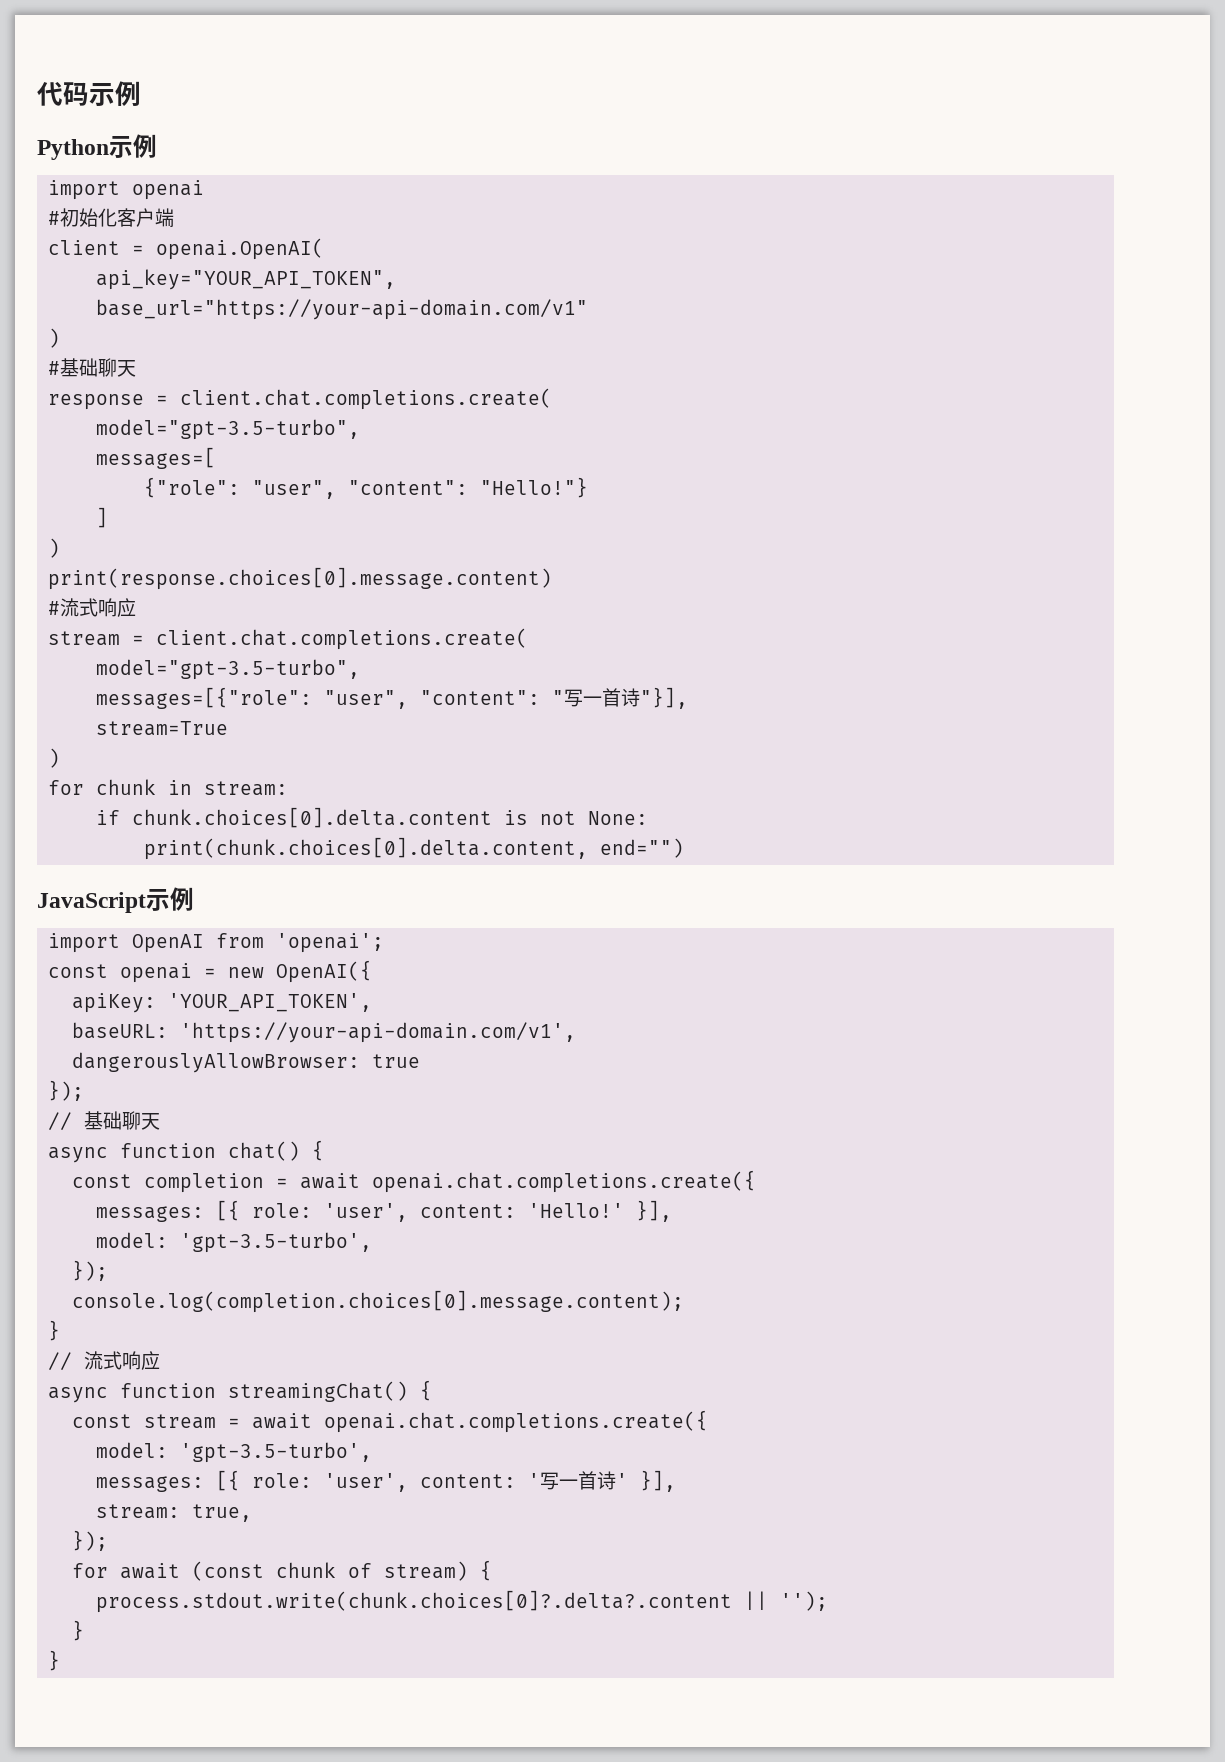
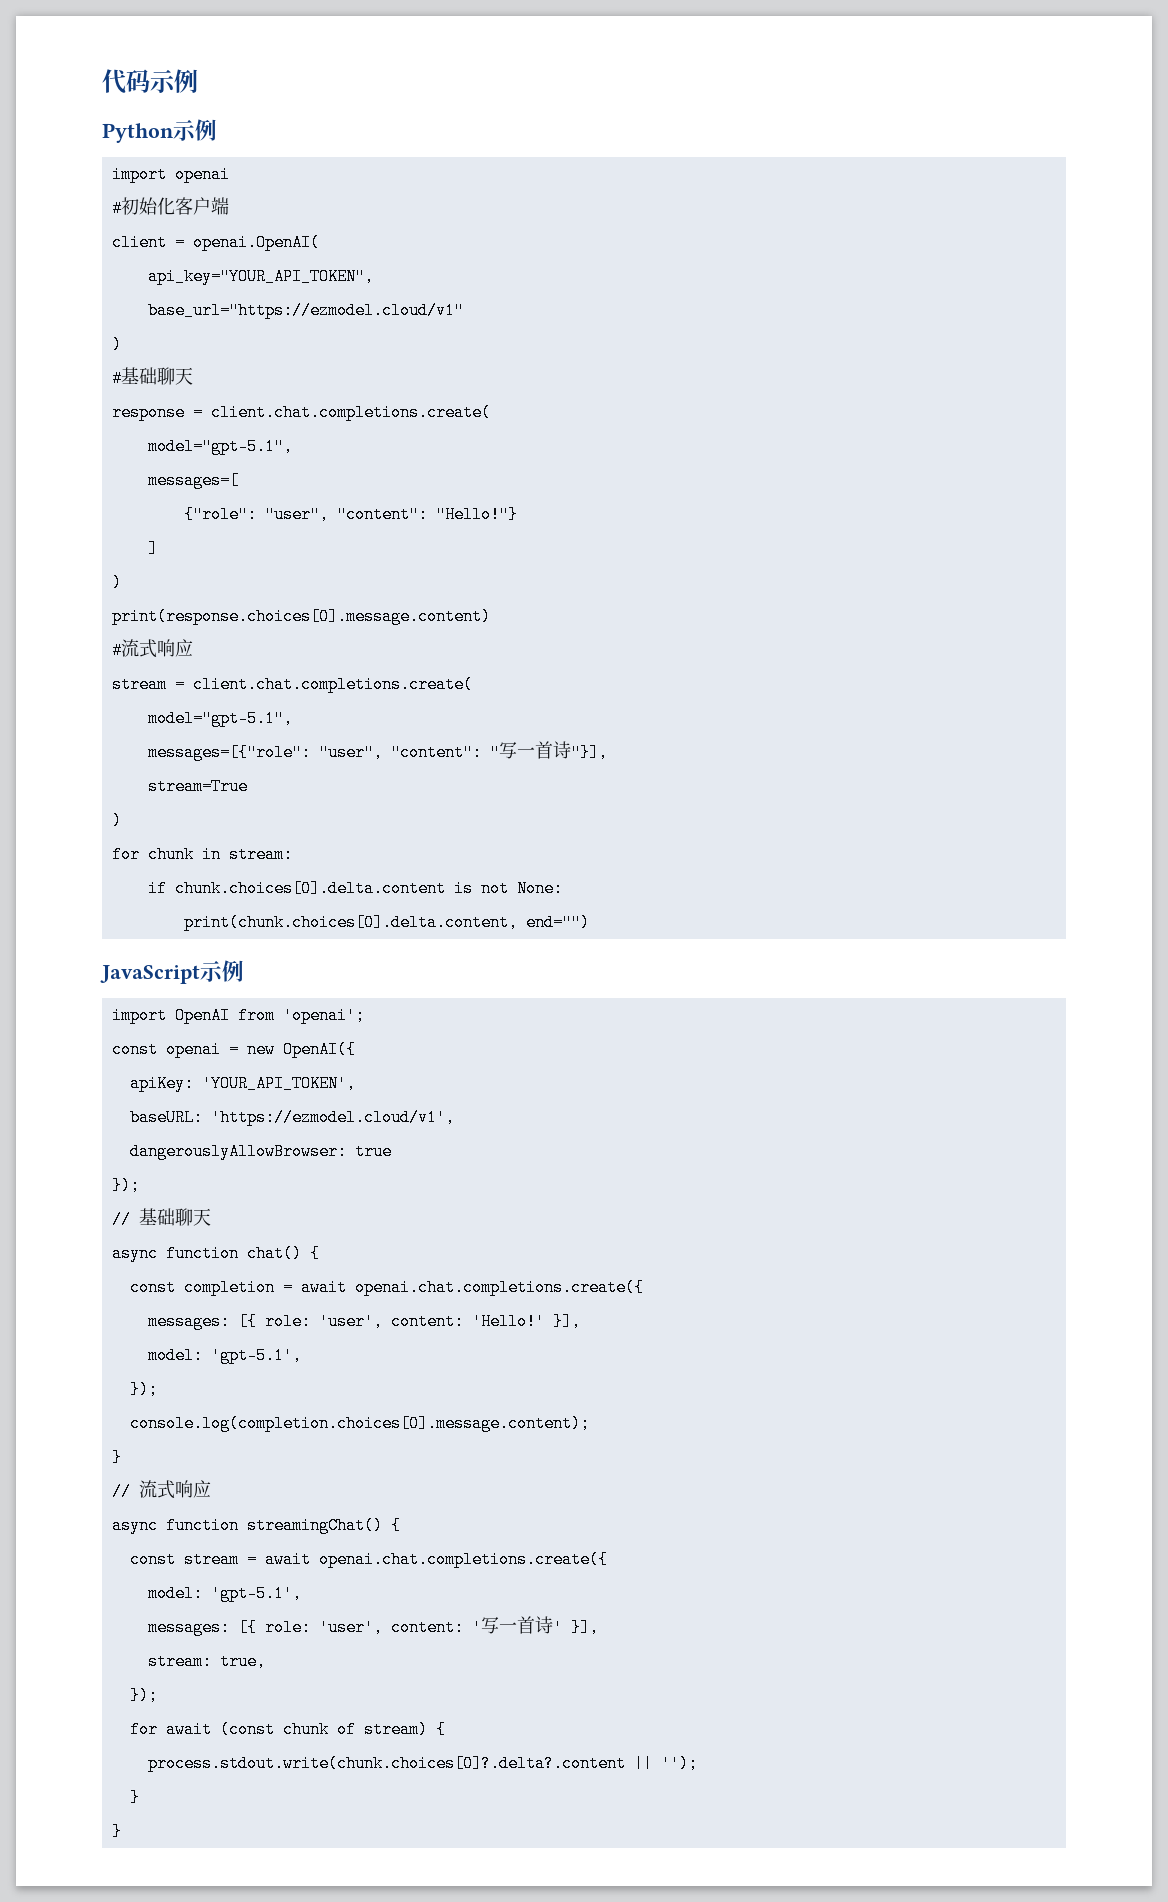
[95,299,588,320] base_url="https://your-api-domain.com/v1" -> [148,302,465,319] base_url="https://ezmodel.cloud/v1"
[95,419,360,440] model="gpt-3.5-turbo", -> [148,438,294,455] model="gpt-5.1",
[95,659,360,680] model="gpt-3.5-turbo", -> [148,710,294,727] model="gpt-5.1",
[179,1022,576,1043] 'https://your-api-domain.com/v1', -> [211,1109,456,1126] 'https://ezmodel.cloud/v1',
[179,1232,372,1253] 'gpt-3.5-turbo', -> [211,1347,303,1364] 'gpt-5.1',
[179,1442,372,1463] 'gpt-3.5-turbo', -> [211,1585,303,1602] 'gpt-5.1',

